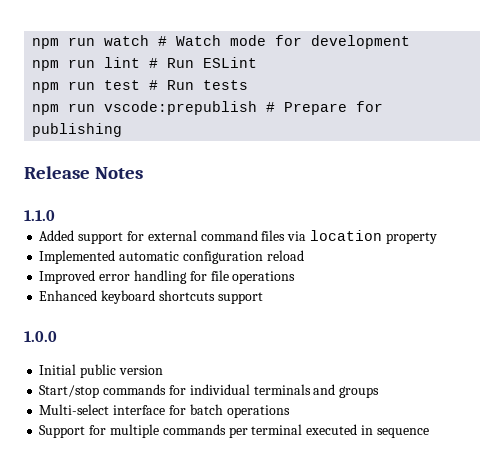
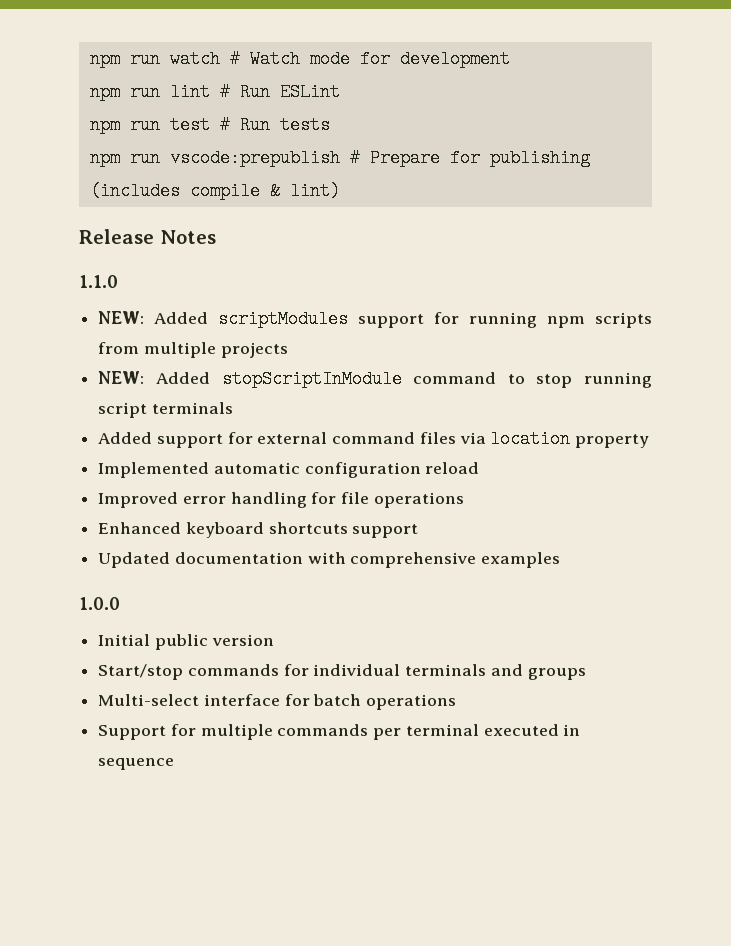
(123, 130) none -> [89,182,340,200] (includes compile & lint)
(55, 215) none -> [98,310,652,328] [98,342,288,358] [98,370,652,388] [98,402,233,418] // NEW: Added scriptModules support for running npm scripts from multiple projects // NEW: Added stopScriptInModule command to stop running script terminals
(263, 298) none -> [98,552,561,568] // Updated documentation with comprehensive examples

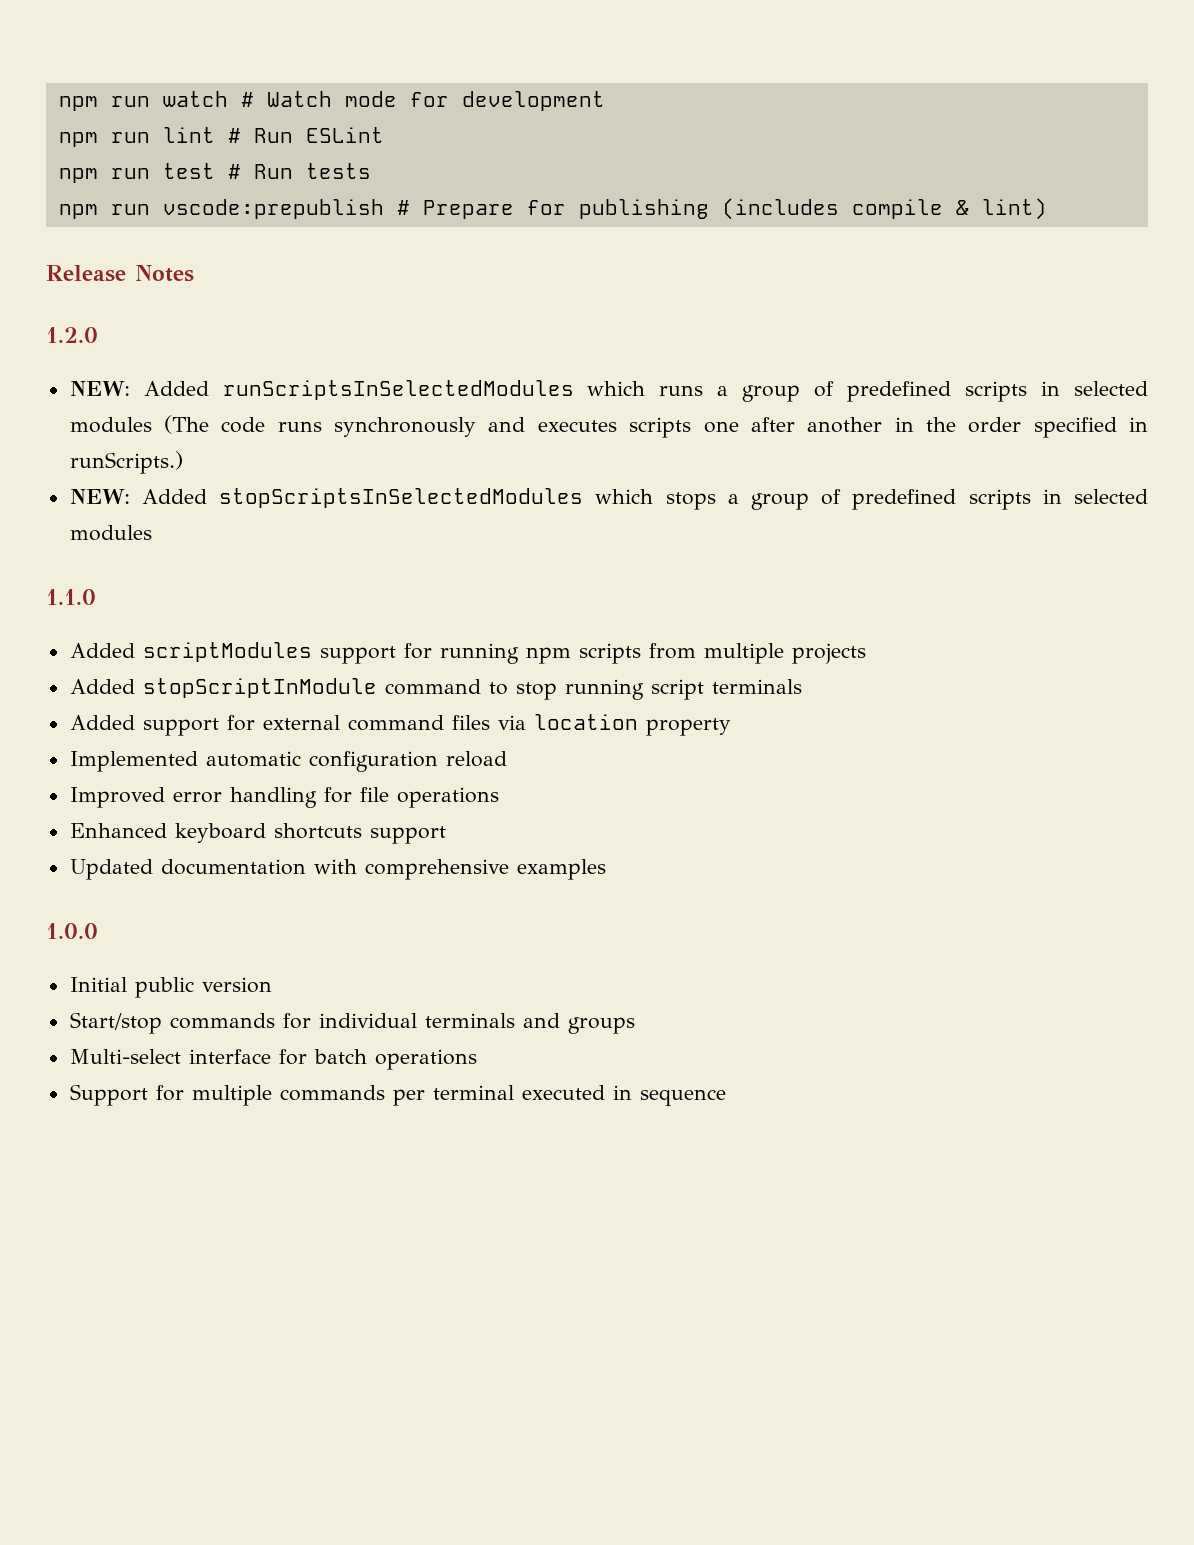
(216, 237) none -> [46,327,98,343] [69,380,1148,402] [69,415,1148,438] [69,451,183,474] [69,488,1149,510] [69,525,152,541] // 1.2.0 // NEW: Added runScriptsInSelectedModules which runs a group of predefined scripts in selected modules (The code runs synchronously and executes scripts one after another in the order specified in runScripts.) // NEW: Added stopScriptsInSelectedModules which stops a group of predefined scripts in selected modules
[98,311,145,324] NEW: -> (96, 597) none
[98,371,145,384] NEW: -> (866, 653) none

